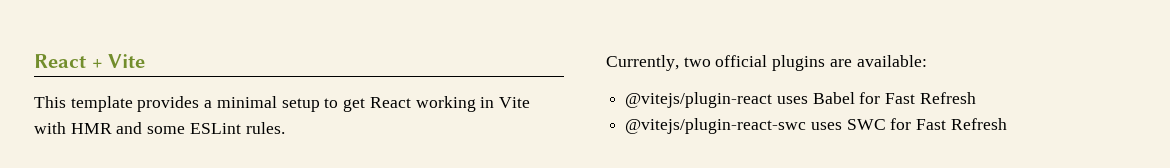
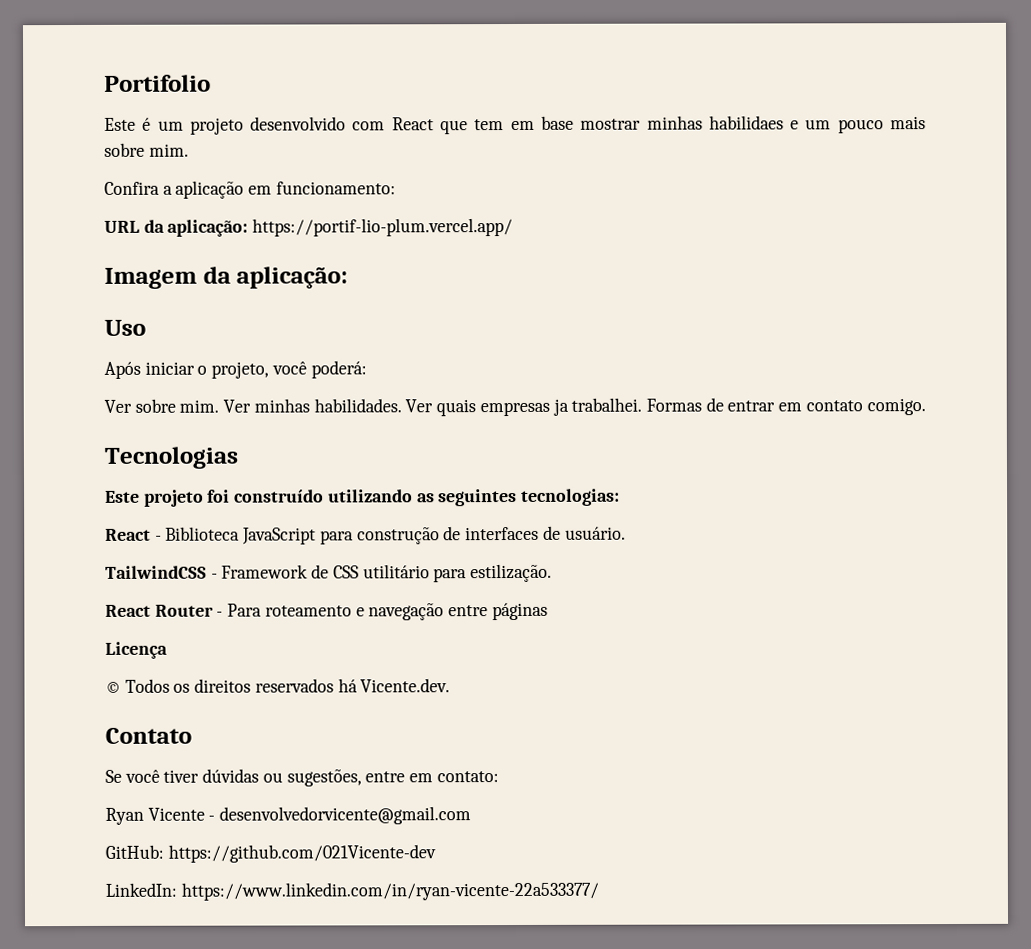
[34,54,146,68] [34,96,530,112] [34,122,285,134] [606,55,927,71] [625,92,976,108] [625,118,1007,134] React + Vite // This template provides a minimal setup to get React working in Vite with HMR and some ESLint rules. // Currently, two official plugins are available: // @vitejs/plugin-react uses Babel for Fast Refresh // @vitejs/plugin-react-swc uses SWC for Fast Refresh -> [104,74,211,92] [104,115,926,135] [104,142,189,157] [104,180,396,199] [104,218,514,237] [104,266,349,289] [104,319,146,336] [104,360,367,379] [104,397,926,417] [104,446,238,469] [105,488,621,507] [105,525,626,545] [105,563,553,583] [105,602,548,621] [105,641,168,659] [105,678,451,693] [105,727,192,744] [105,768,499,787] [105,806,472,825] [105,844,436,863] [105,881,599,901] Portifolio // Este é um projeto desenvolvido com React que tem em base mostrar minhas habilidaes e um pouco mais sobre mim. // Confira a aplicação em funcionamento: // URL da aplicação: https://portif-lio-plum.vercel.app/ // Imagem da aplicação: // Uso // Após iniciar o projeto, você poderá: // Ver sobre mim. Ver minhas habilidades. Ver quais empresas ja trabalhei. Formas de entrar em contato comigo. // Tecnologias // Este projeto foi construído utilizando as seguintes tecnologias: // React - Biblioteca JavaScript para construção de interfaces de usuário. // TailwindCSS - Framework de CSS utilitário para estilização. // React Router - Para roteamento e navegação entre páginas // Licença // © Todos os direitos reservados há Vicente.dev. // Contato // Se você tiver dúvidas ou sugestões, entre em contato: // Ryan Vicente - desenvolvedorvicente@gmail.com // GitHub: https://github.com/021Vicente-dev // LinkedIn: https://www.linkedin.com/in/ryan-vicente-22a533377/

